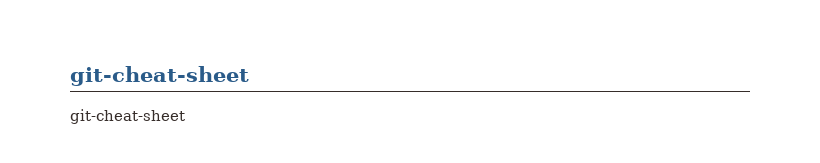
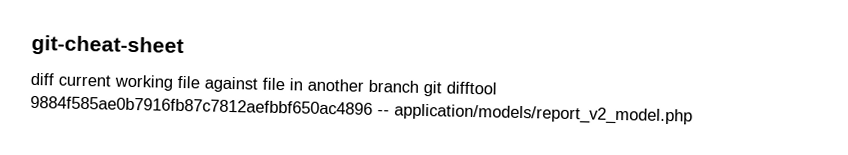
[70,109,185,124] git-cheat-sheet -> [30,72,497,97] [30,95,693,126] diff current working file against file in another branch git difftool 9884f585ae0b7916fb87c7812aefbbf650ac4896 -- application/models/report_v2_model.php

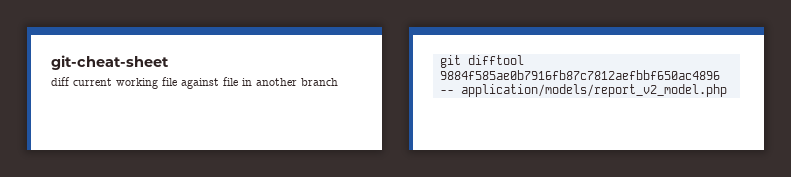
(419, 86) none -> (338, 82) //

